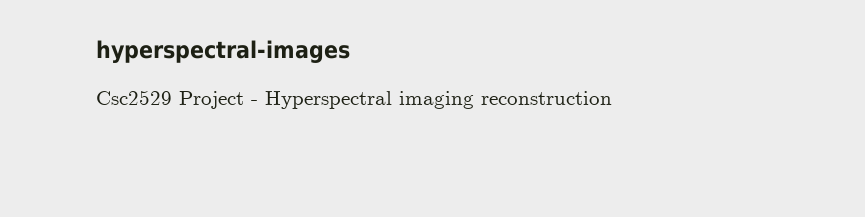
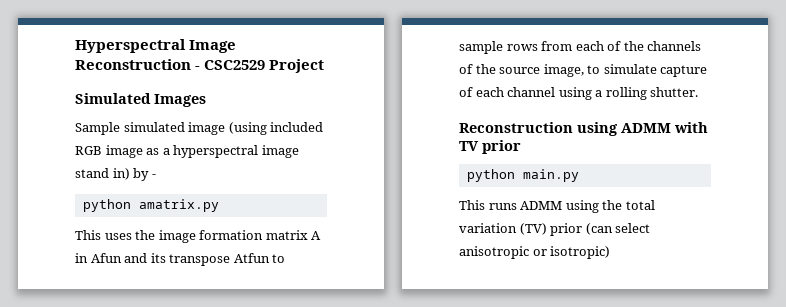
[96,40,350,63] [96,90,612,109] hyperspectral-images // Csc2529 Project - Hyperspectral imaging reconstruction -> [75,39,237,53] [75,59,325,73] [75,93,206,107] [75,122,324,135] [75,145,299,158] [75,168,156,181] [82,199,219,212] [75,230,322,243] [75,253,286,266] [459,41,702,54] [459,64,708,77] [459,87,699,100] [459,122,708,136] [459,140,521,154] [466,169,579,182] [459,200,655,213] [459,223,651,236] [459,246,611,259] Hyperspectral Image Reconstruction - CSC2529 Project // Simulated Images // Sample simulated image (using included RGB image as a hyperspectral image stand in) by - // python amatrix.py // This uses the image formation matrix A in Afun and its transpose Atfun to sample rows from each of the channels of the source image, to simulate capture of each channel using a rolling shutter. // Reconstruction using ADMM with TV prior // python main.py // This runs ADMM using the total variation (TV) prior (can select anisotropic or isotropic)

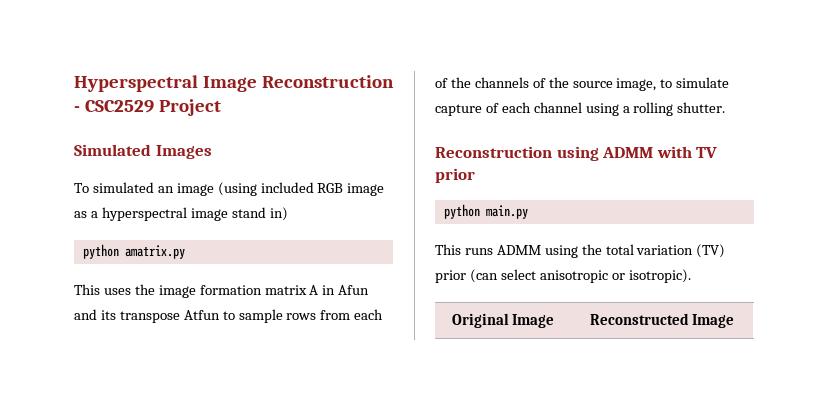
[75,122,185,135] Sample simulated -> [74,182,174,193] To simulated an
[133,168,156,181] by - -> (288, 214) none
[550,246,611,259] isotropic) -> [628,269,691,283] [451,313,555,328] [589,313,735,328] isotropic). // Original Image | Reconstructed Image

